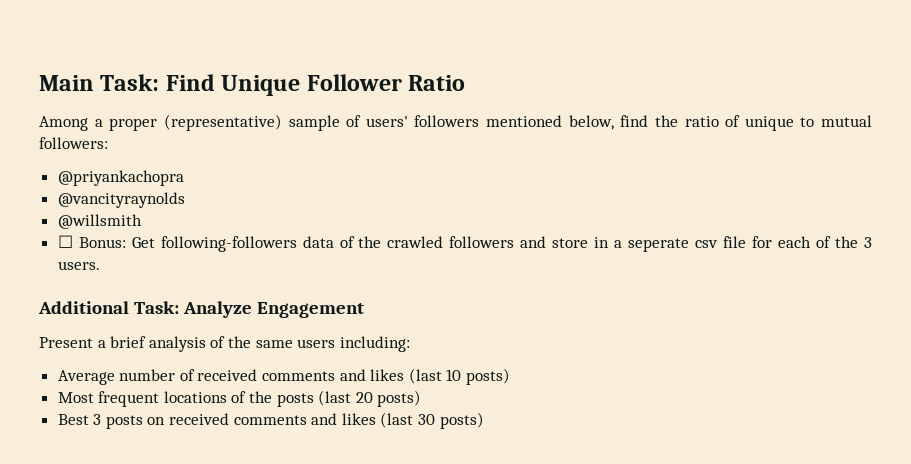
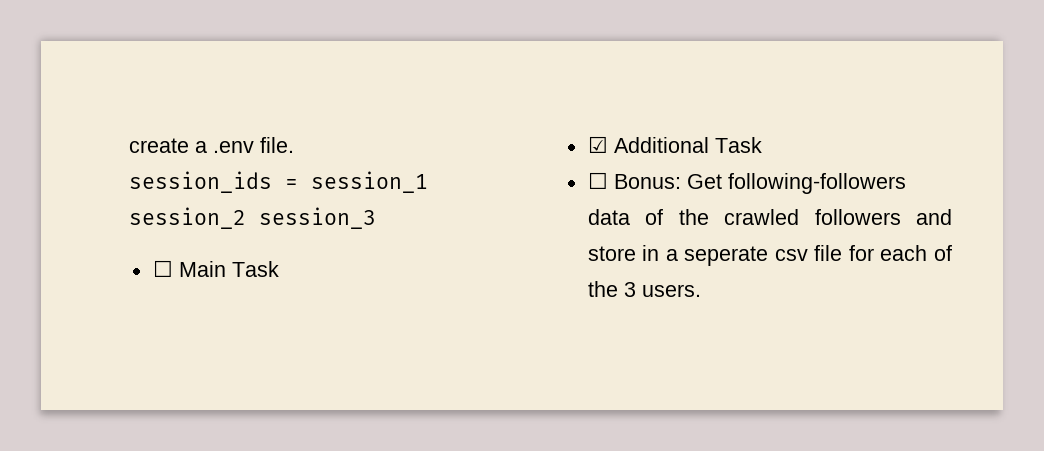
[39,74,466,96] [39,114,872,131] [39,137,108,149] [57,170,184,186] [57,192,185,208] [57,214,142,229] Main Task: Find Unique Follower Ratio // Among a proper (representative) sample of users' followers mentioned below, find the ratio of unique to mutual followers: // @priyankachopra // @vancityraynolds // @willsmith -> [129,137,294,153] [129,171,428,193] [129,207,376,229] [152,260,279,277] [587,136,762,153] create a .env file. // session_ids = session_1 session_2 session_3 // ☐ Main Task // ☑ Additional Task
[38,301,365,318] [39,336,410,352] [57,368,511,385] [57,390,422,407] [57,412,484,429] // Additional Task: Analyze Engagement // Present a brief analysis of the same users including: // Average number of received comments and likes (last 10 posts) // Most frequent locations of the posts (last 20 posts) // Best 3 posts on received comments and likes (last 30 posts) -> (701, 290) none

